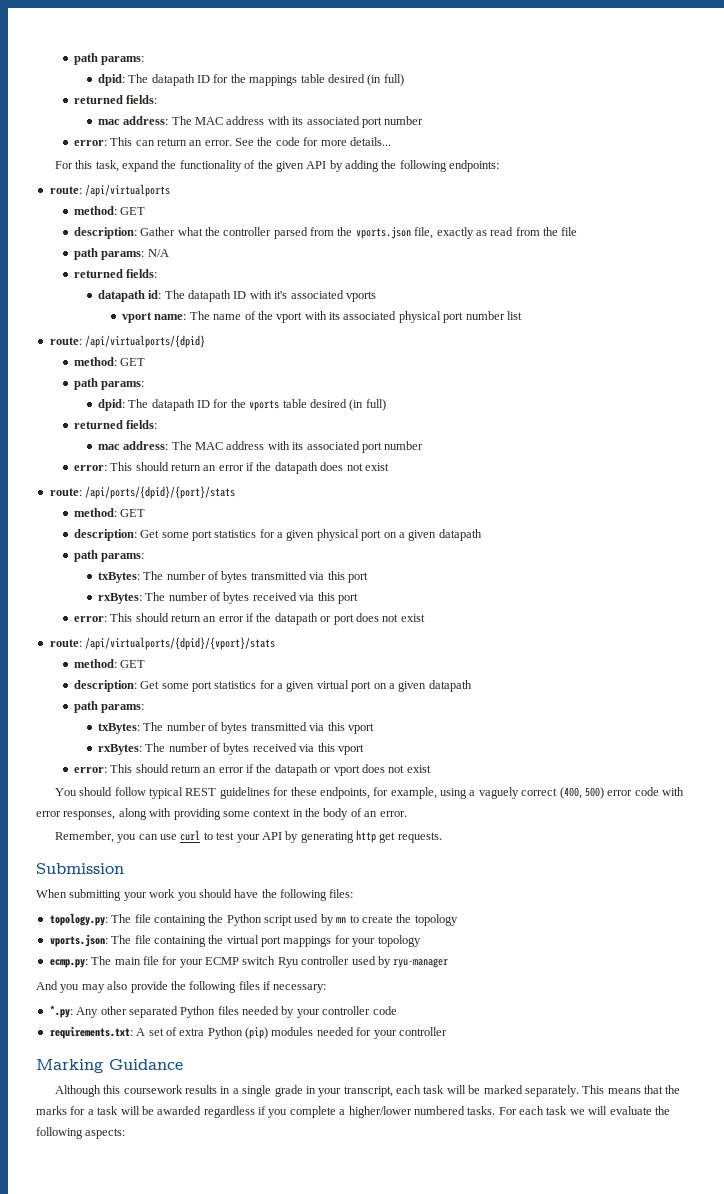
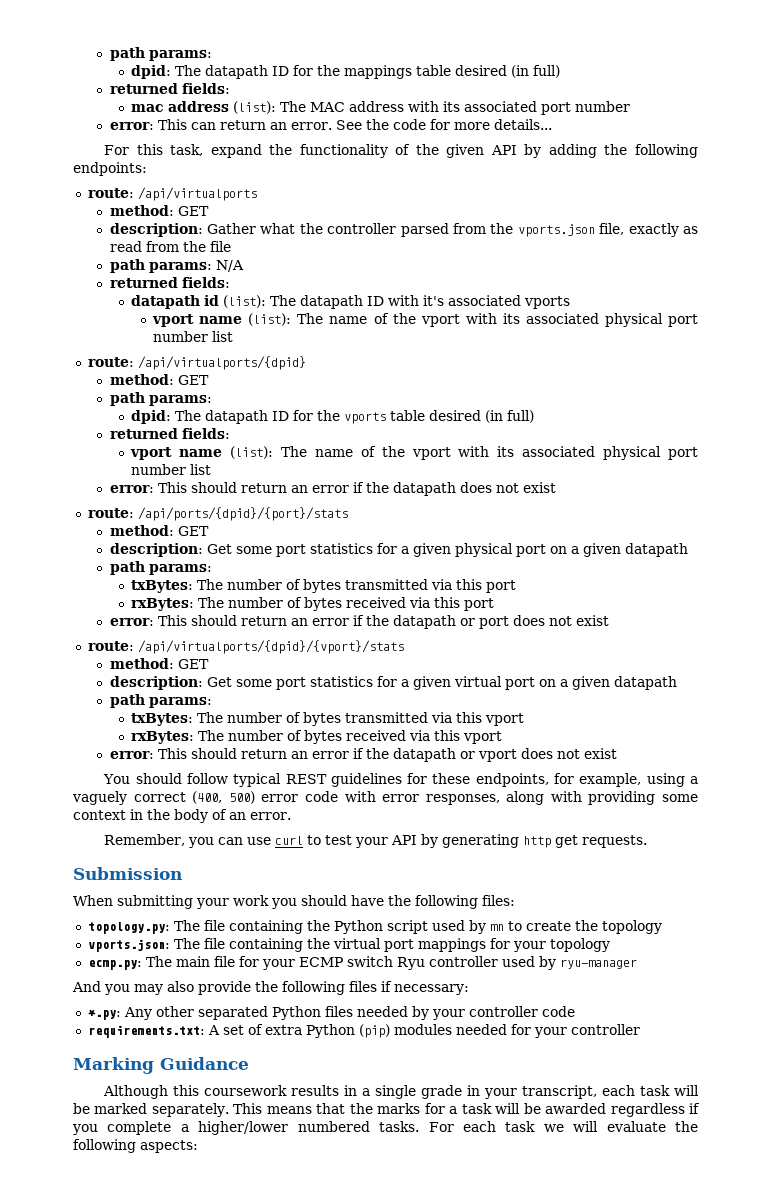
[123,116,169,125] address: -> [168,101,277,114] address (list):
[148,290,162,299] id: -> [204,295,267,308] id (list):
[154,314,187,320] name: -> [199,313,292,326] name (list):
[97,441,424,453] mac address: The MAC address with its associated port number -> [130,446,698,460] [131,464,212,475] vport name (list): The name of the vport with its associated physical port number list

